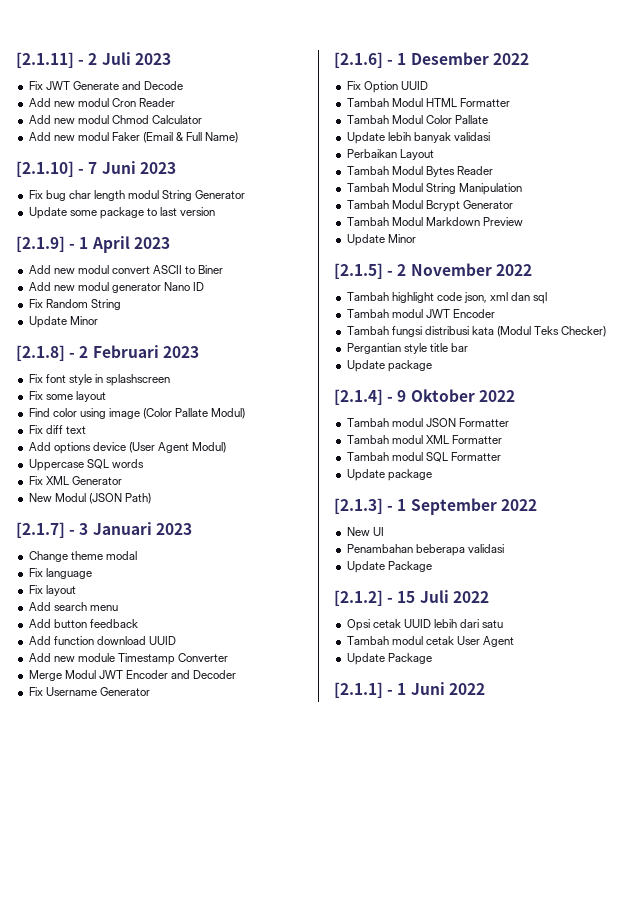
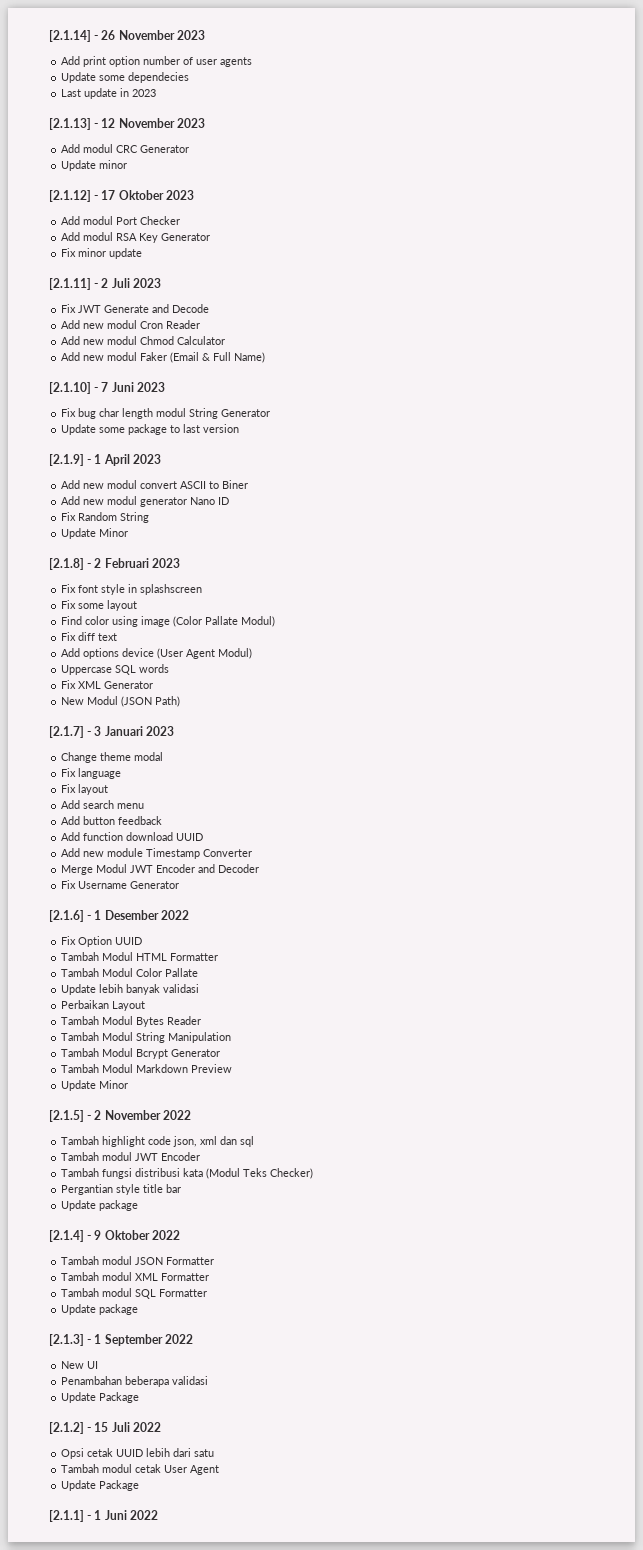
(16, 60) none -> [49,30,205,42] [61,56,253,67] [61,72,190,83] [61,88,157,99] [49,118,205,130] [61,144,190,153] [61,160,128,171] [49,190,194,202] [61,216,181,225] [61,232,211,243] [61,248,143,259] [2.1.14] - 26 November 2023 // Add print option number of user agents // Update some dependecies // Last update in 2023 // [2.1.13] - 12 November 2023 // Add modul CRC Generator // Update minor // [2.1.12] - 17 Oktober 2023 // Add modul Port Checker // Add modul RSA Key Generator // Fix minor update //

